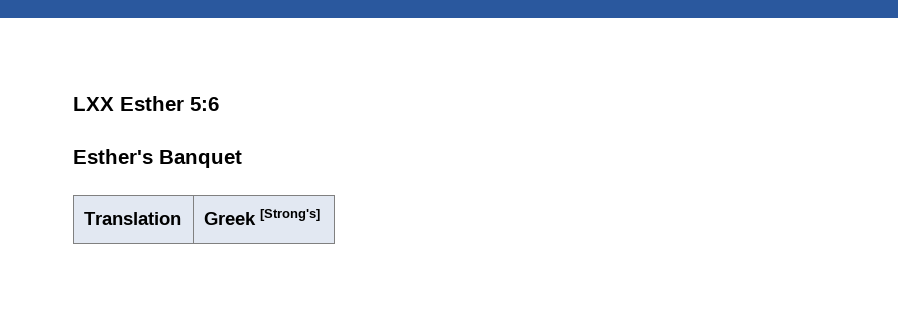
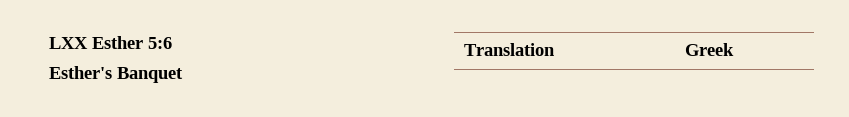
[260,209,321,221] [Strong's] -> (734, 49) none

